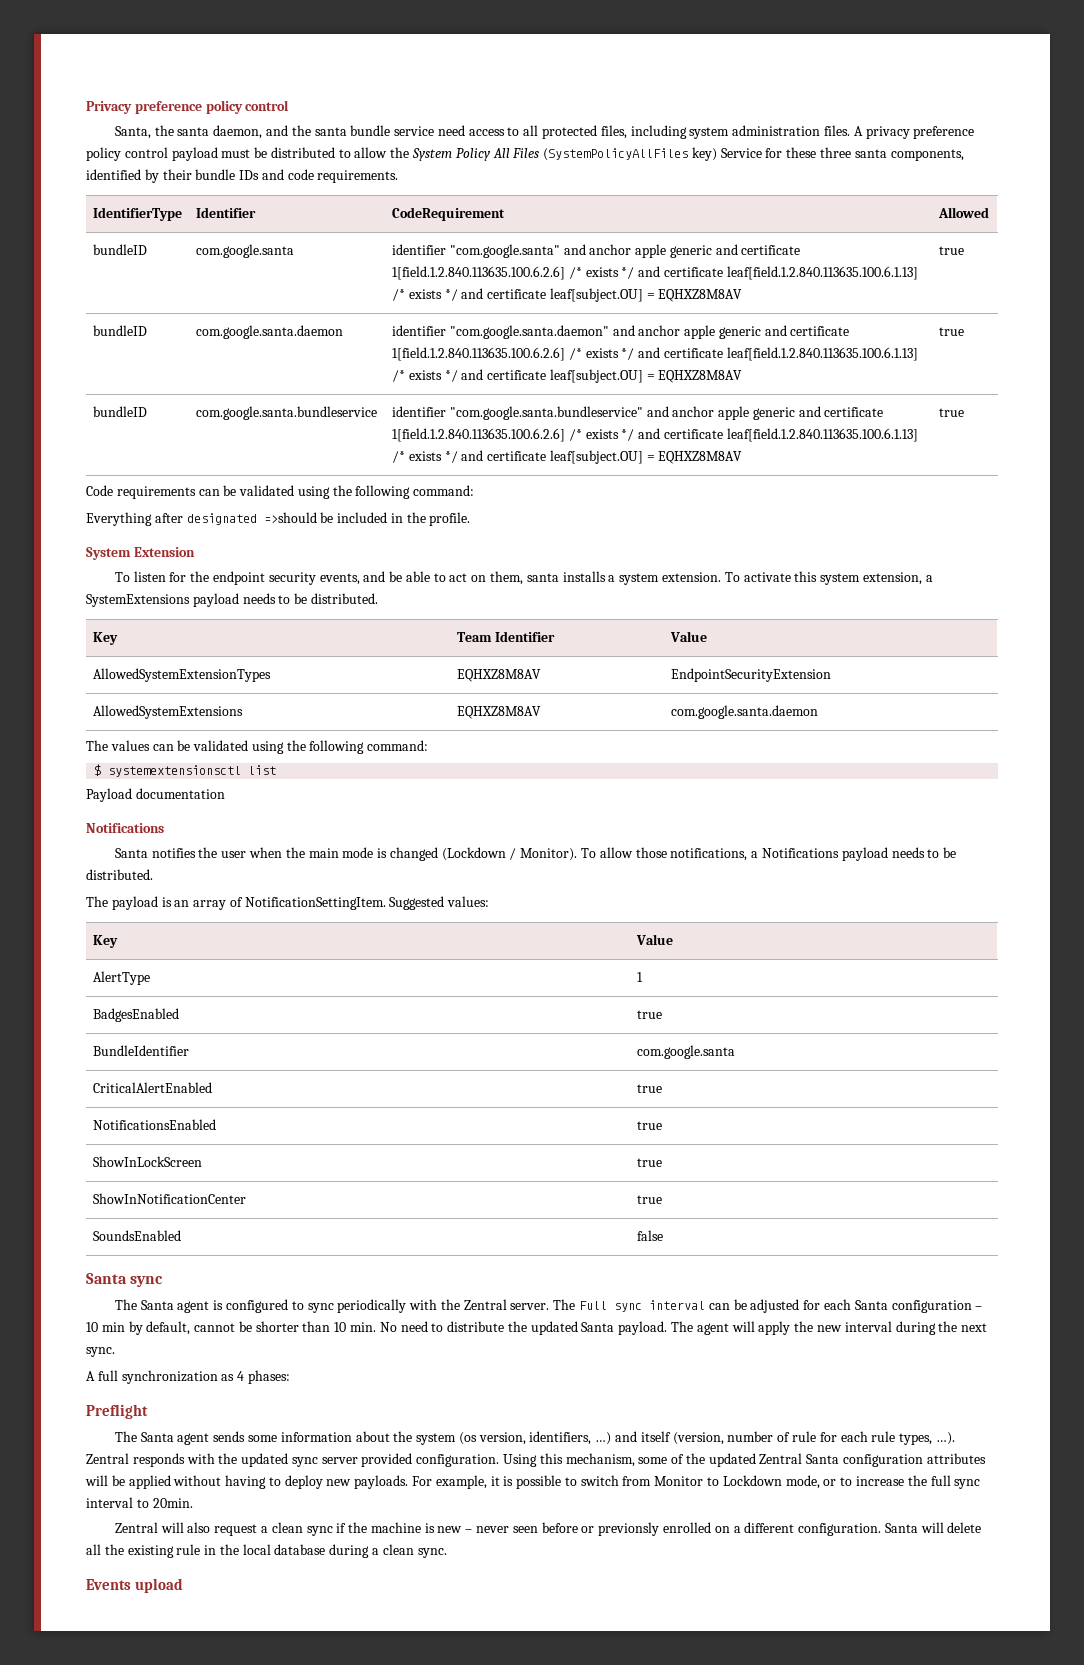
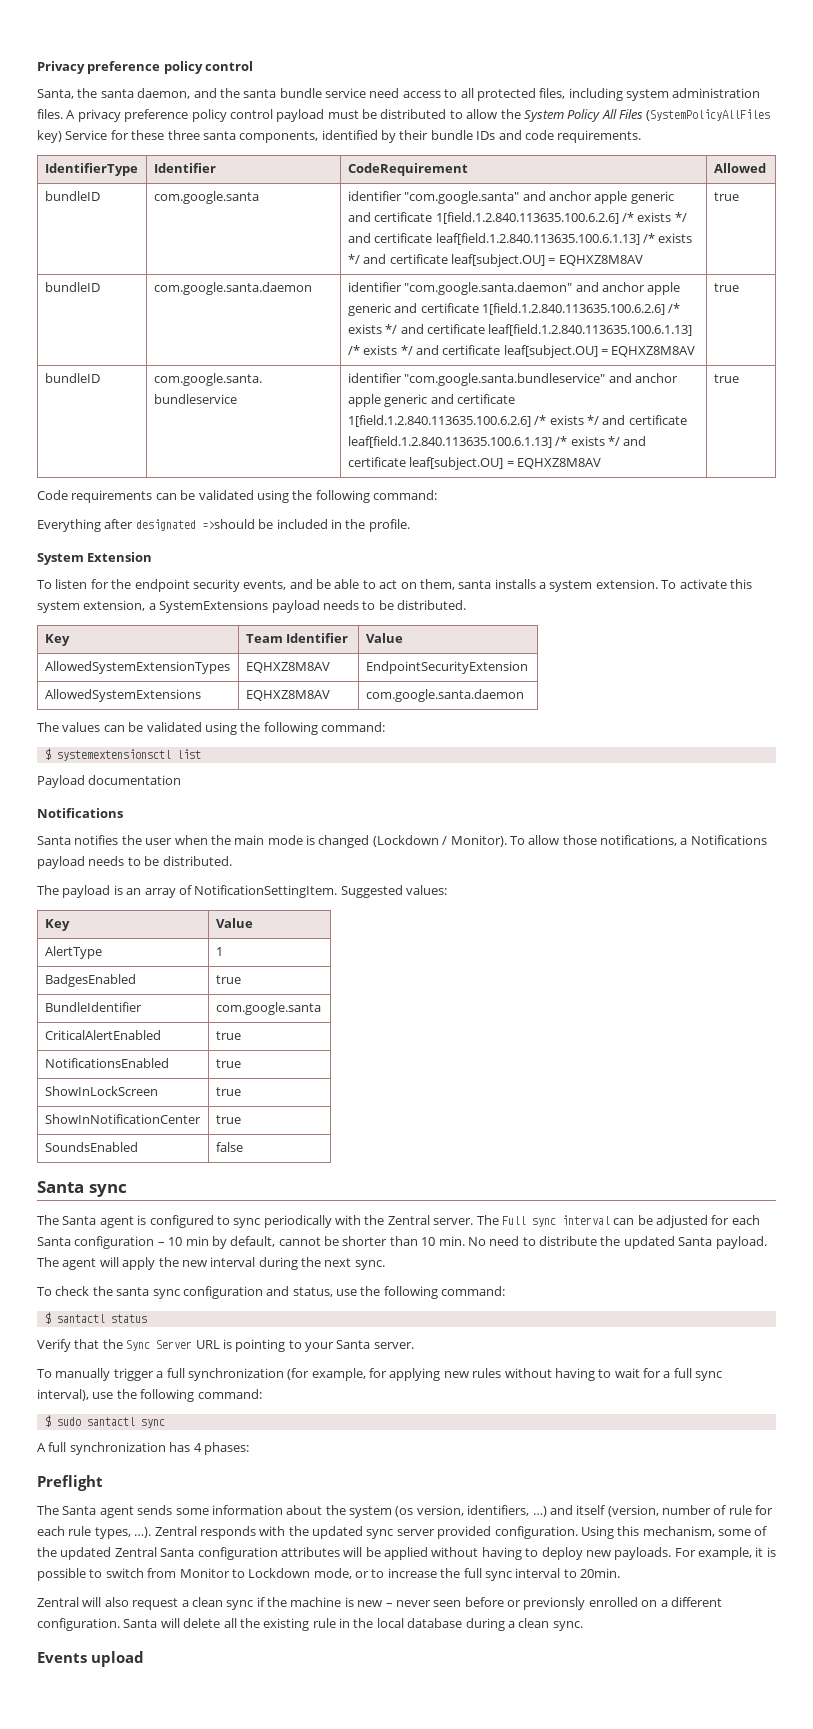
(115, 1352) none -> [37,1286,506,1299] [44,1312,147,1324] [37,1339,414,1352] [37,1368,723,1381] [37,1389,262,1402] [44,1415,165,1428] // To check the santa sync configuration and status, use the following command: // $ santactl status // Verify that the Sync Server URL is pointing to your Santa server. // To manually trigger a full synchronization (for example, for applying new rules without having to wait for a full sync interval), use the following command: // $ sudo santactl sync
[221,1374,235,1381] as -> [169,1442,191,1452] has

